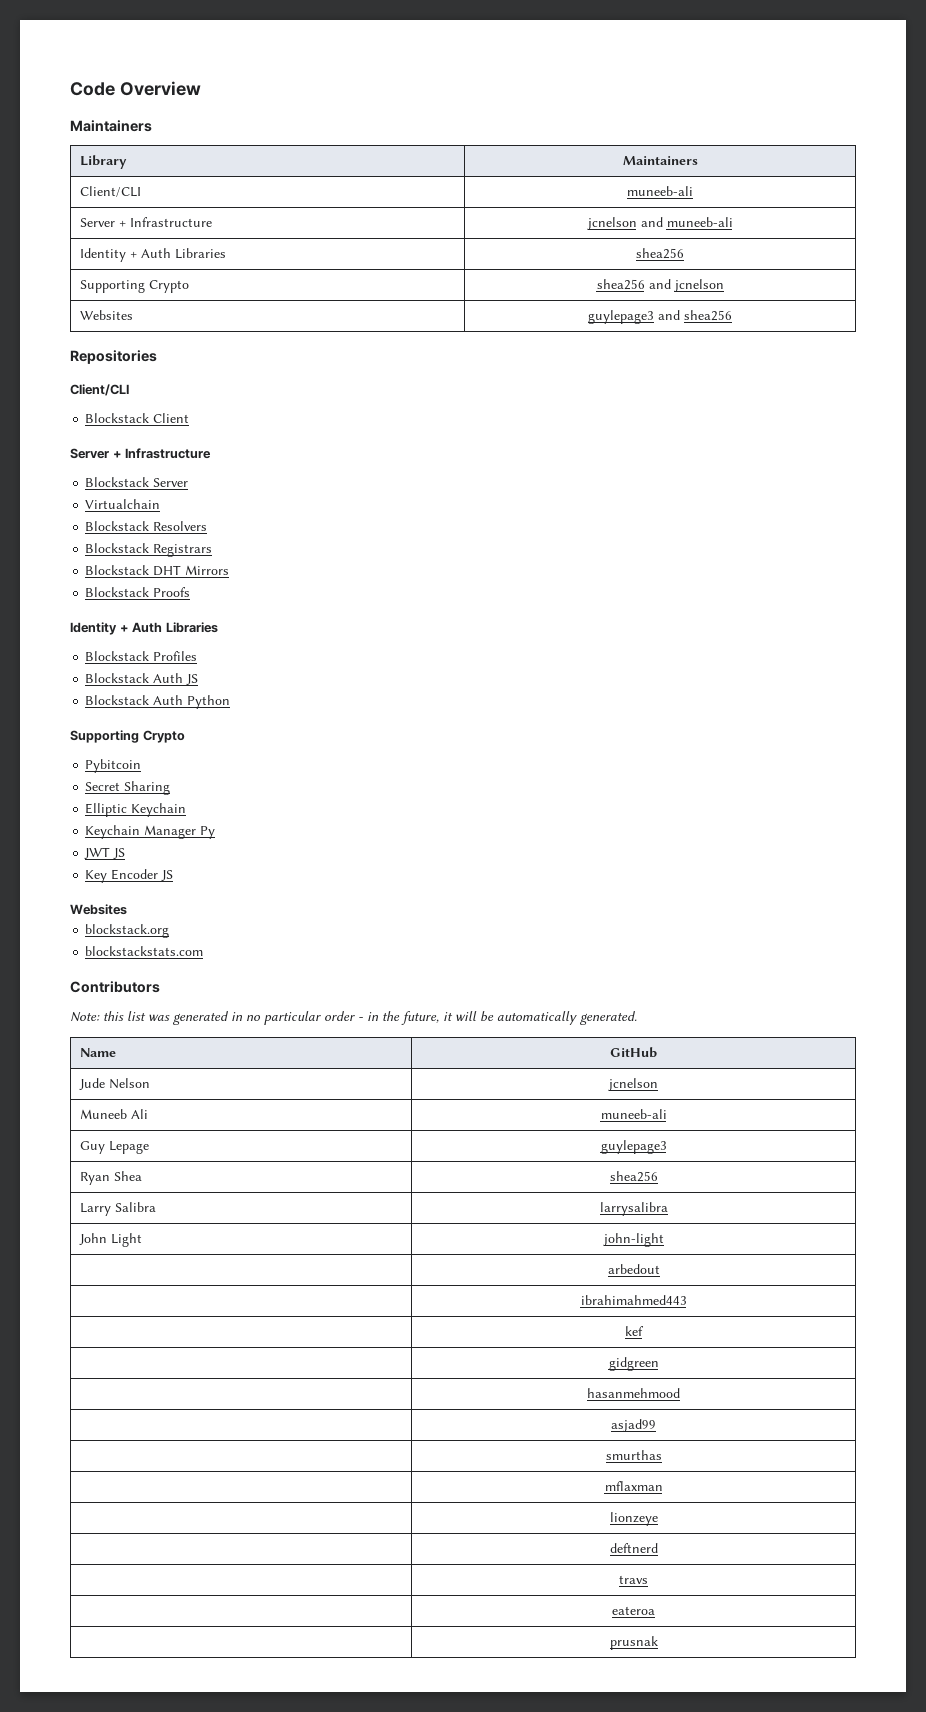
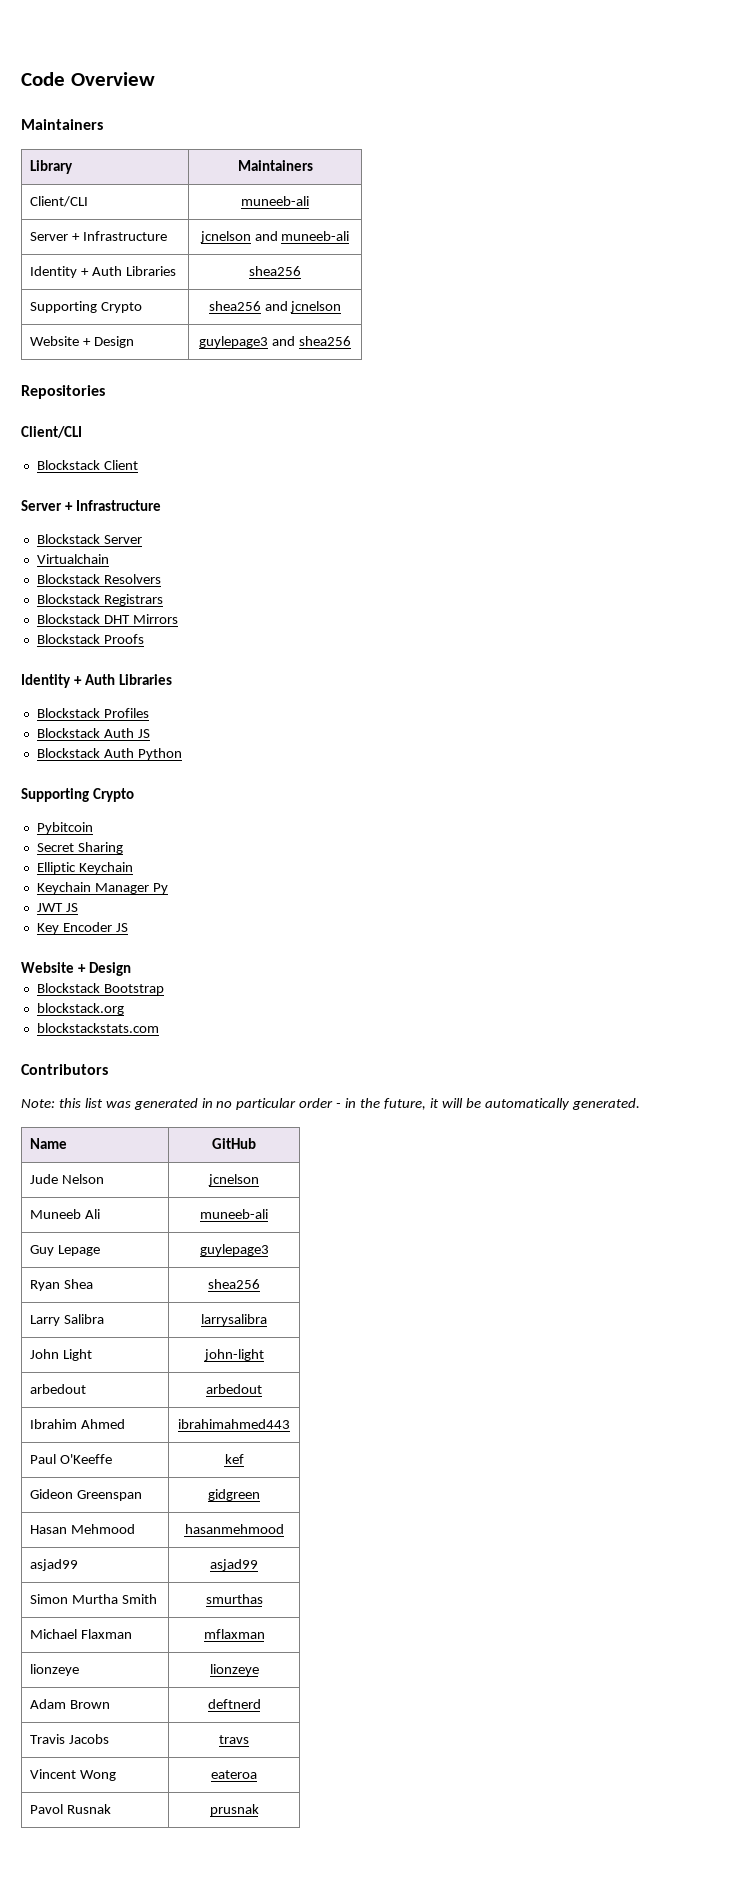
[79,310,133,320] Websites -> [29,336,134,348] Website + Design
[70,904,127,915] Websites -> [21,962,131,976] [36,983,164,995] Website + Design // Blockstack Bootstrap
(664, 1240) none -> [29,1384,86,1394] arbedout
(660, 1269) none -> [29,1419,125,1429] Ibrahim Ahmed
(687, 1300) none -> [29,1454,112,1464] Paul O'Keeffe
(644, 1331) none -> [29,1489,142,1501] Gideon Greenspan
(659, 1364) none -> [29,1524,135,1534] Hasan Mehmood
(680, 1393) none -> [29,1559,78,1571] asjad99
(656, 1425) none -> [29,1594,157,1604] Simon Murtha Smith
(662, 1455) none -> [29,1629,132,1639] Michael Flaxman
(663, 1486) none -> [29,1664,79,1676] lionzeye
(658, 1519) none -> [29,1699,110,1709] Adam Brown
(658, 1548) none -> [29,1734,109,1744] Travis Jacobs
(648, 1579) none -> [29,1769,116,1781] Vincent Wong
(655, 1610) none -> [29,1804,111,1814] Pavol Rusnak

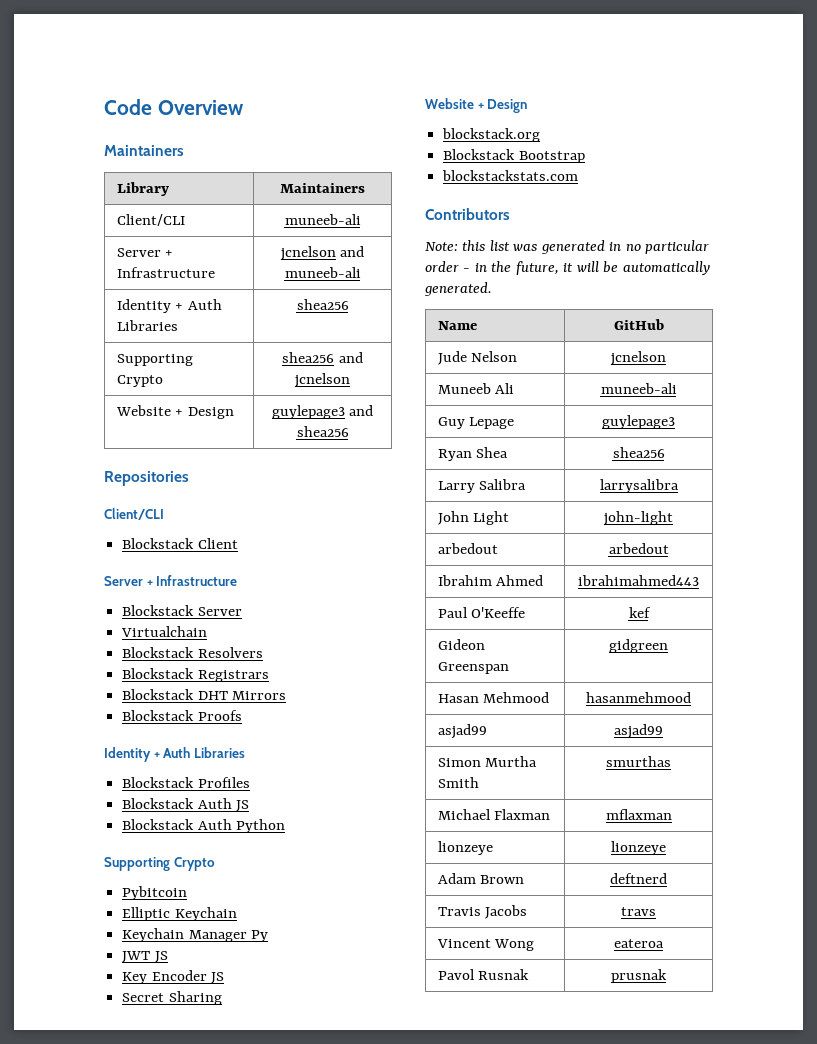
[36,842,123,854] // Secret Sharing -> (188, 893) none
[21,962,131,976] // Website + Design -> [122,991,222,1005] [425,98,528,113] [442,128,541,142] // Secret Sharing // Website + Design // blockstack.org
[36,1003,124,1015] // blockstack.org -> (585, 157) none

